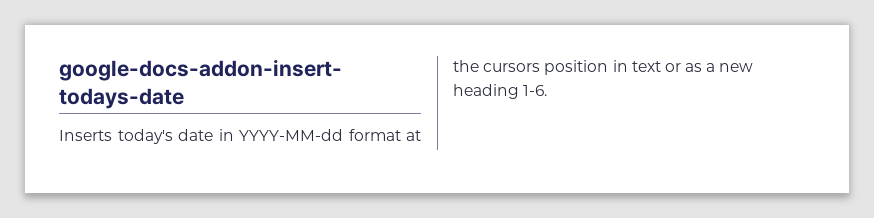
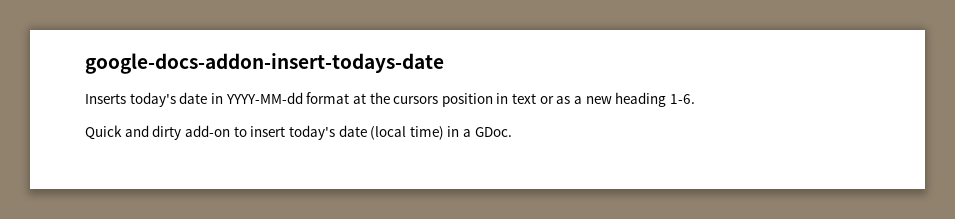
(548, 90) none -> [85,125,512,140] // Quick and dirty add-on to insert today's date (local time) in a GDoc.

